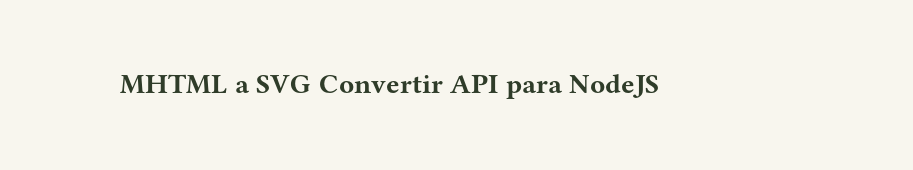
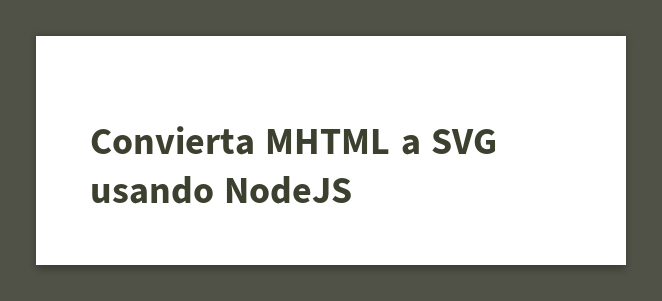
(120, 84) none -> [90,126,255,155] Convierta
[318,74,563,99] Convertir API para -> [90,176,214,204] usando

